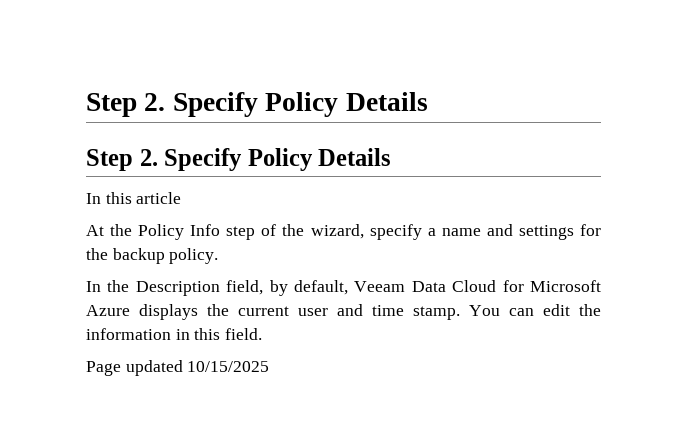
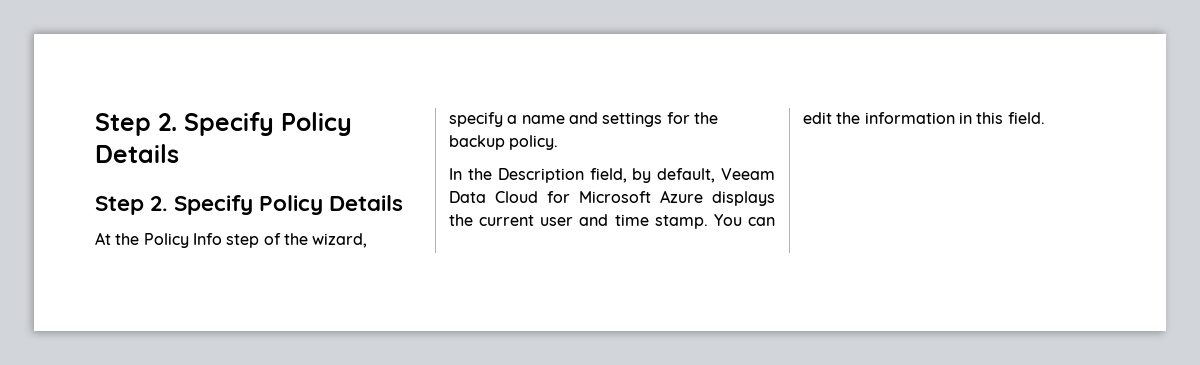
[86,192,182,204] // In this article -> (404, 203) none
[86,360,270,376] // Page updated 10/15/2025 -> (1045, 118) none

